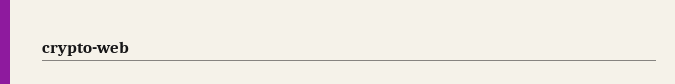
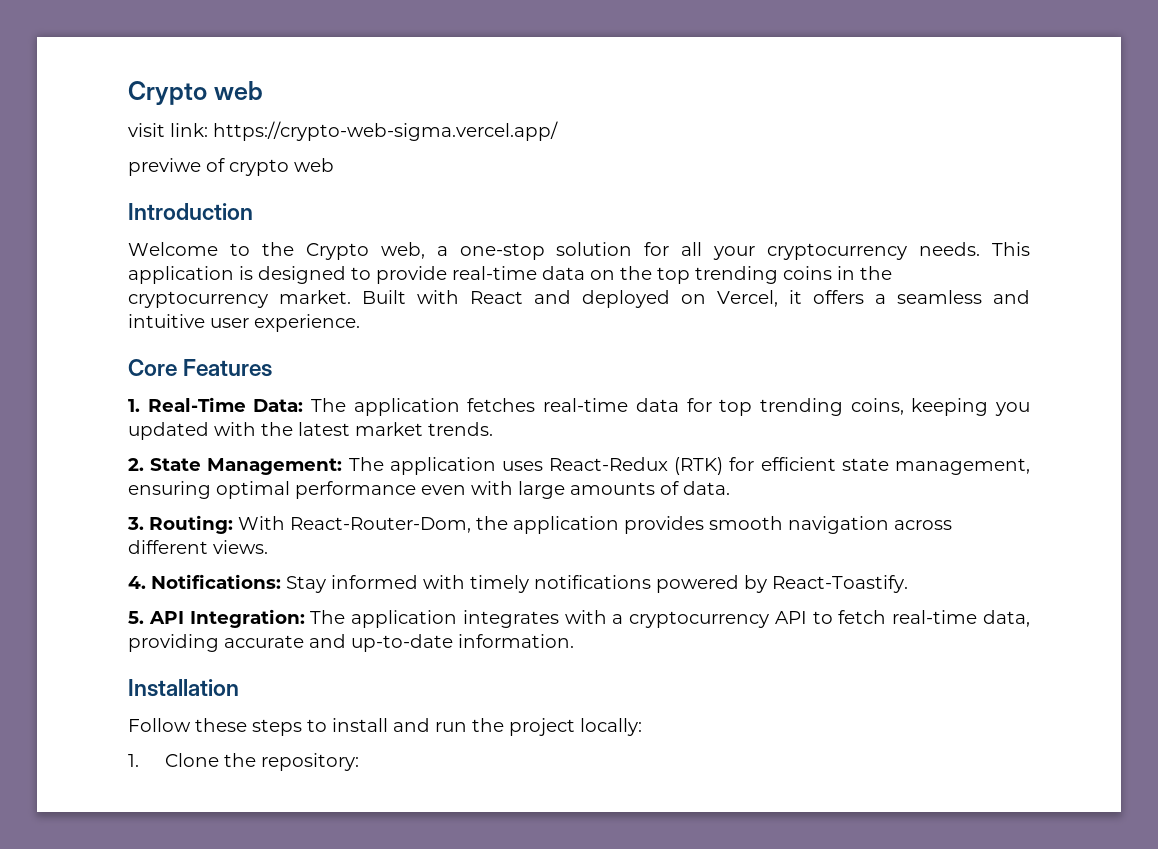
[42,41,129,56] crypto-web -> [128,81,263,105] [128,121,558,141] [128,158,334,176] [128,203,253,220] [128,242,1030,260] [128,266,892,284] [128,290,1030,308] [128,314,360,332] [128,359,273,377] [128,397,1031,416] [128,422,493,440] [128,457,1030,475] [128,481,730,499] [127,515,952,534] [128,540,268,554] [128,574,908,593] [128,609,1030,628] [128,634,574,652] [128,679,239,697] [128,718,642,736] [128,753,359,771] Crypto web // visit link: https://crypto-web-sigma.vercel.app/ // previwe of crypto web // Introduction // Welcome to the Crypto web, a one-stop solution for all your cryptocurrency needs. This application is designed to provide real-time data on the top trending coins in the cryptocurrency market. Built with React and deployed on Vercel, it offers a seamless and intuitive user experience. // Core Features // 1. Real-Time Data: The application fetches real-time data for top trending coins, keeping you updated with the latest market trends. // 2. State Management: The application uses React-Redux (RTK) for efficient state management, ensuring optimal performance even with large amounts of data. // 3. Routing: With React-Router-Dom, the application provides smooth navigation across different views. // 4. Notifications: Stay informed with timely notifications powered by React-Toastify. // 5. API Integration: The application integrates with a cryptocurrency API to fetch real-time data, providing accurate and up-to-date information. // Installation // Follow these steps to install and run the project locally: // 1. Clone the repository:

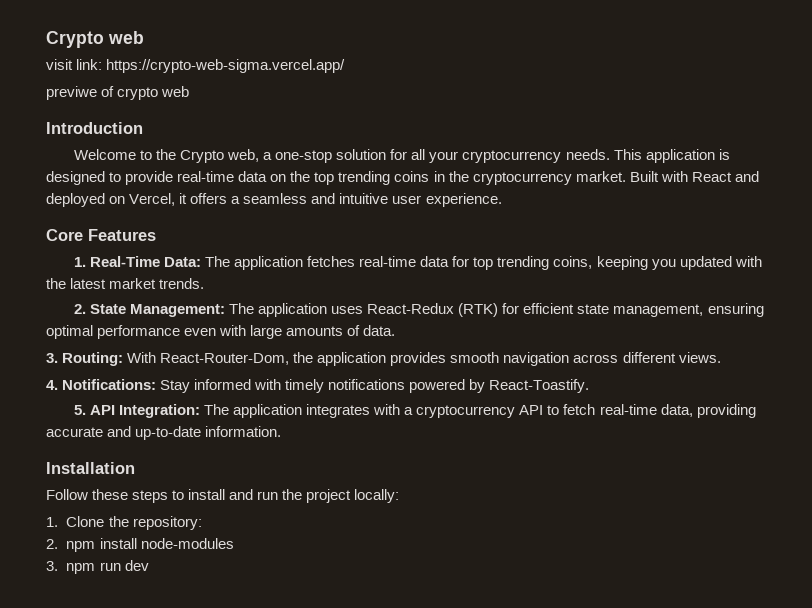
(359, 762) none -> [46,538,234,552] [46,560,149,574] // 2. npm install node-modules // 3. npm run dev

